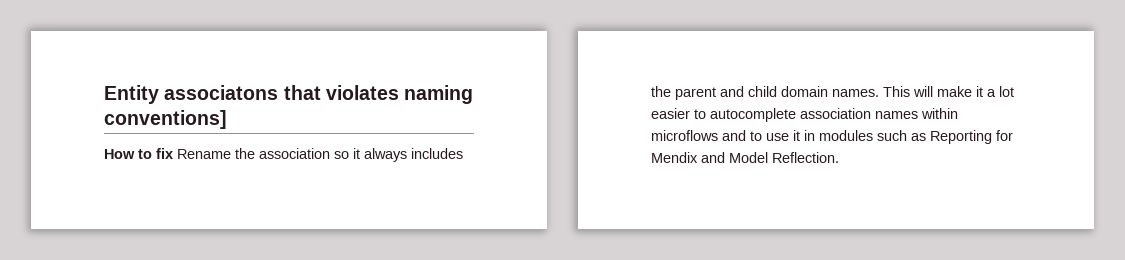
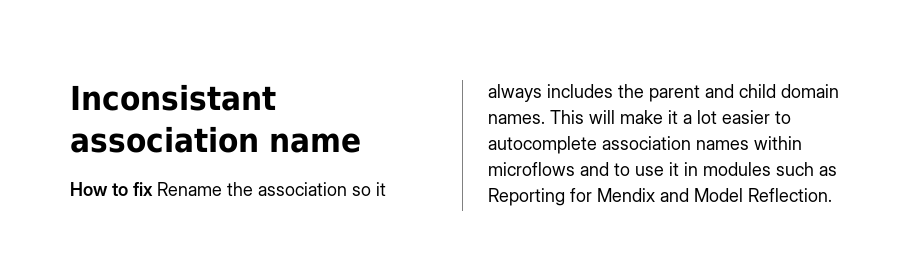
[104,85,474,104] [104,110,227,129] Entity associatons that violates naming conventions] -> [70,84,276,111] [70,126,361,153] Inconsistant association name

